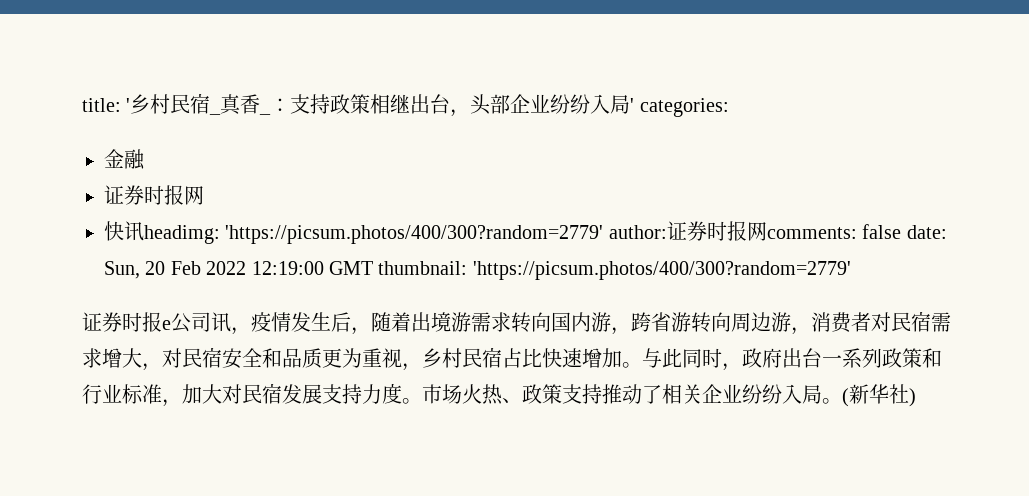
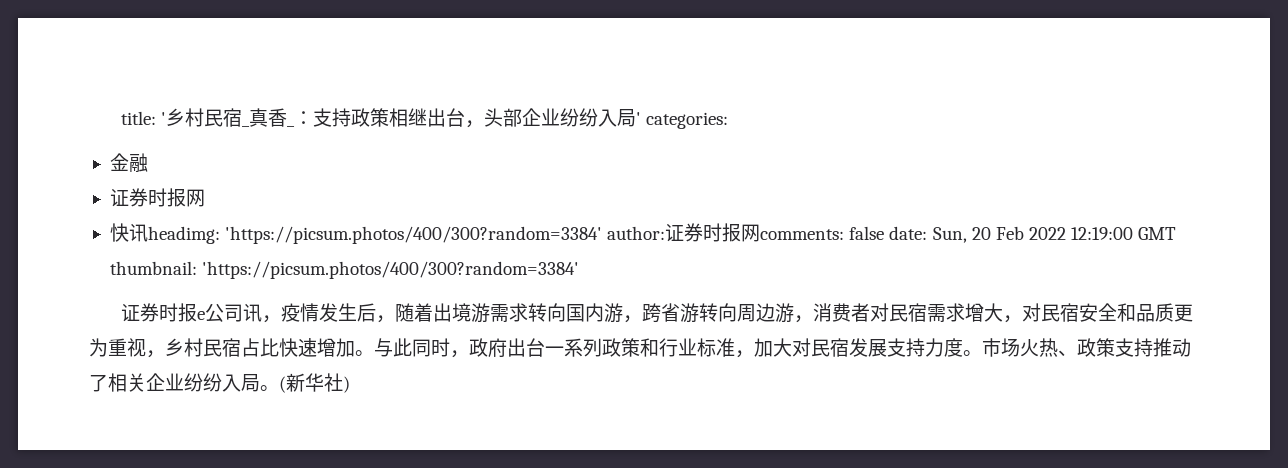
[225,225,604,244] 'https://picsum.photos/400/300?random=2779' -> [225,226,603,244] 'https://picsum.photos/400/300?random=3384'
[472,261,851,280] 'https://picsum.photos/400/300?random=2779' -> [202,261,580,279] 'https://picsum.photos/400/300?random=3384'

